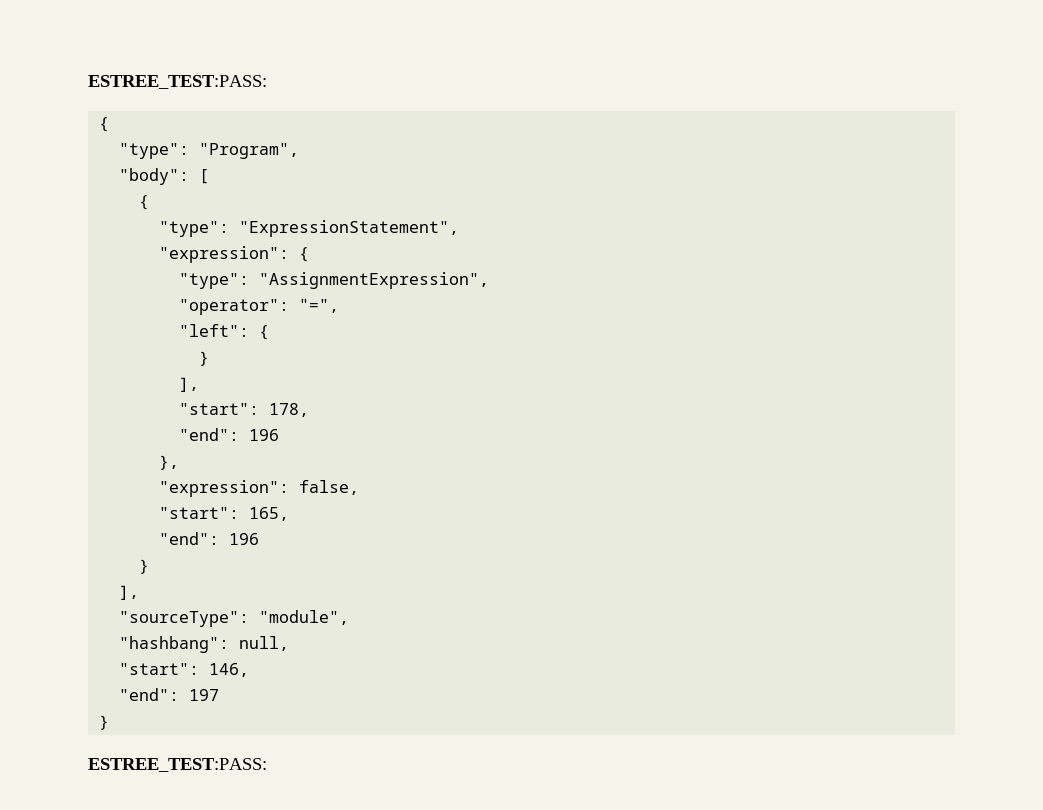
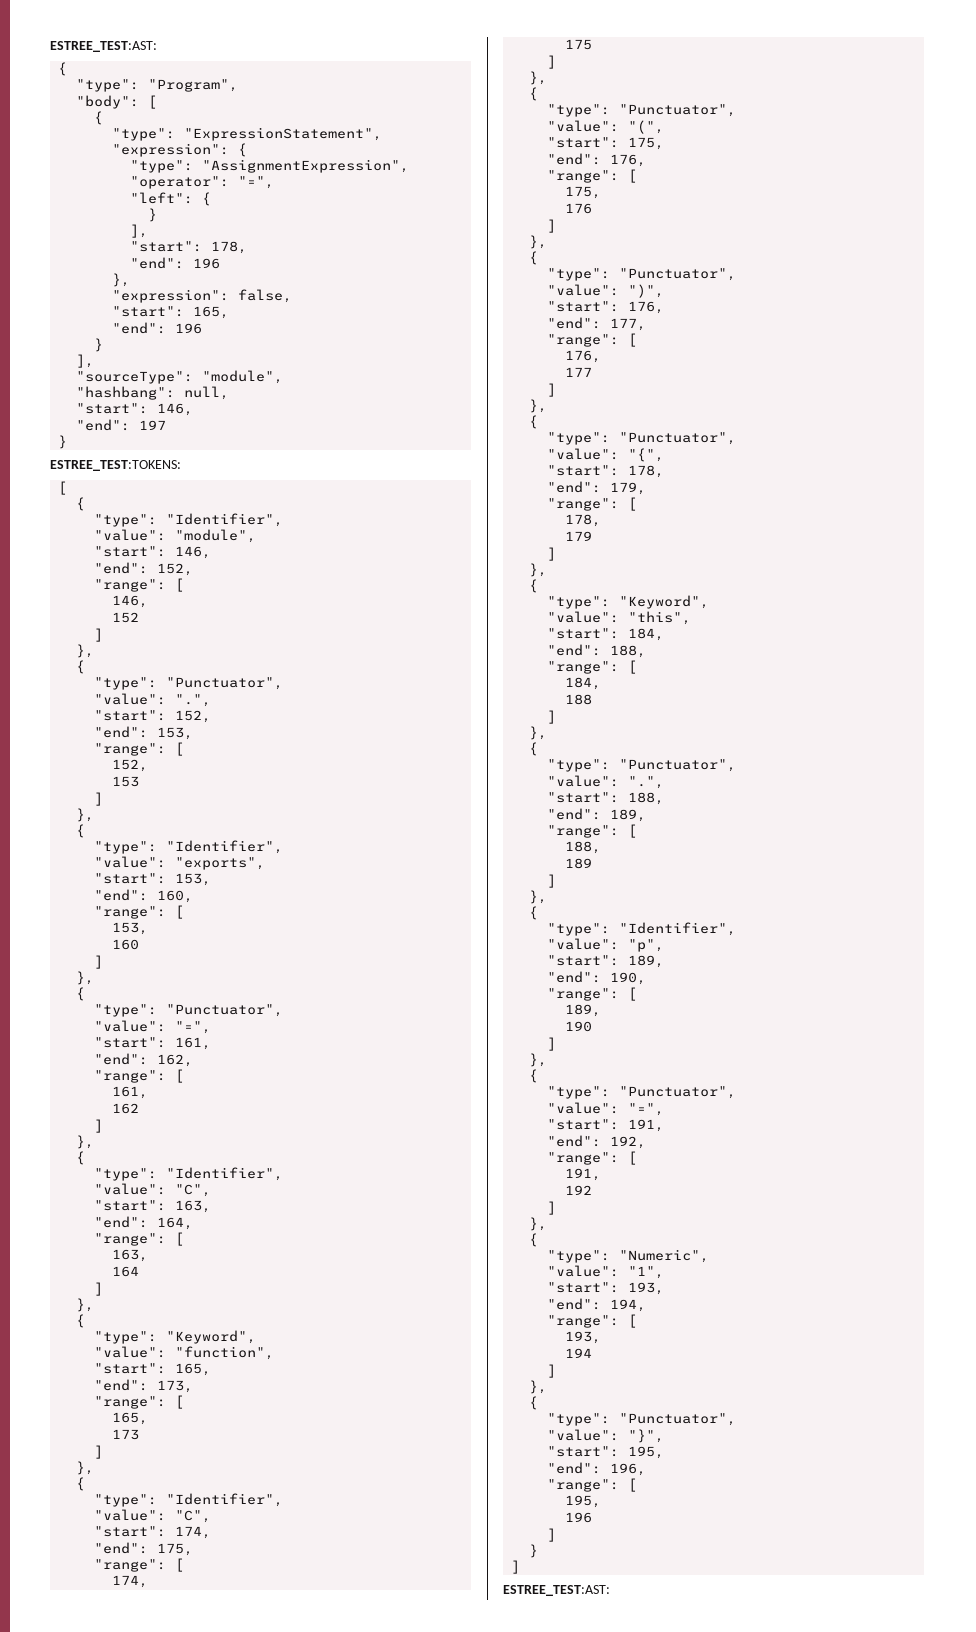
[88,75,267,89] ESTREE_TEST:PASS: -> [50,41,157,52] ESTREE_TEST:AST:
[88,758,267,772] ESTREE_TEST:PASS: -> [50,460,181,471] [58,481,68,495] [76,497,86,511] [94,513,284,527] [94,529,257,543] [94,546,212,559] [94,562,194,576] [94,578,185,592] [112,595,149,608] [112,612,140,623] [94,628,104,642] [76,644,95,658] [76,660,86,674] [94,677,284,690] [94,693,212,707] [94,710,212,723] [94,726,194,740] [94,742,185,756] [112,759,149,772] [112,776,140,787] [94,792,104,806] [76,808,95,822] [76,824,86,838] [94,840,284,854] [94,856,266,870] [94,873,212,886] [94,889,194,903] [94,905,185,919] [112,922,149,935] [112,939,140,950] [94,955,104,969] [76,971,95,985] [76,987,86,1001] [94,1004,284,1017] [94,1020,212,1034] [94,1037,212,1050] [94,1053,194,1067] [94,1069,185,1083] [112,1086,149,1099] [112,1103,140,1114] [94,1119,104,1133] [76,1135,95,1149] [76,1151,86,1165] [94,1167,284,1181] [94,1183,212,1197] [94,1200,212,1213] [94,1216,194,1230] [94,1232,185,1246] [112,1249,149,1262] [112,1266,140,1277] [94,1282,104,1296] [76,1298,95,1312] [76,1314,86,1328] [94,1330,257,1344] [94,1346,275,1360] [94,1363,212,1376] [94,1379,194,1393] [94,1395,185,1409] [112,1412,149,1425] [112,1429,140,1440] [94,1445,104,1459] [76,1461,95,1475] [76,1477,86,1491] [94,1493,284,1507] [94,1509,212,1523] [94,1526,212,1539] [94,1542,194,1556] [94,1558,185,1572] [112,1575,149,1588] [565,39,593,50] [547,55,557,69] [529,71,548,85] [529,87,539,101] [547,104,737,117] [547,120,665,134] [547,137,665,150] [547,153,647,167] [547,169,638,183] [565,186,602,199] [565,203,593,214] [547,219,557,233] [529,235,548,249] [529,251,539,265] [547,268,737,281] [547,284,665,298] [547,301,665,314] [547,317,647,331] [547,333,638,347] [565,350,602,363] [565,367,593,377] [547,383,557,397] [529,399,548,413] [529,415,539,429] [547,432,737,445] [547,448,665,462] [547,465,665,478] [547,481,647,495] [547,497,638,511] [565,514,602,527] [565,531,593,541] [547,547,557,561] [529,563,548,577] [529,579,539,593] [547,595,710,609] [547,611,692,625] [547,628,665,641] [547,644,647,658] [547,660,638,674] [565,677,602,690] [565,694,593,705] [547,710,557,724] [529,726,548,740] [529,742,539,756] [547,759,737,772] [547,775,665,789] [547,792,665,805] [547,808,647,822] [547,824,638,838] [565,841,602,854] [565,858,593,869] [547,874,557,888] [529,890,548,904] [529,906,539,920] [547,922,737,936] [547,938,665,952] [547,955,665,968] [547,971,647,985] [547,987,638,1001] [565,1004,602,1017] [565,1021,593,1032] [547,1037,557,1051] [529,1053,548,1067] [529,1069,539,1083] [547,1086,737,1099] [547,1102,665,1116] [547,1119,665,1132] [547,1135,647,1149] [547,1151,638,1165] [565,1168,602,1181] [565,1185,593,1195] [547,1201,557,1215] [529,1217,548,1231] [529,1233,539,1247] [547,1249,710,1263] [547,1265,665,1279] [547,1282,665,1295] [547,1298,647,1312] [547,1314,638,1328] [565,1331,602,1344] [565,1348,593,1358] [547,1364,557,1378] [529,1380,548,1394] [529,1396,539,1410] [547,1413,737,1426] [547,1429,665,1443] [547,1446,665,1459] [547,1462,647,1476] [547,1478,638,1492] [565,1495,602,1508] [565,1512,593,1523] [547,1528,557,1542] [529,1544,539,1558] [511,1560,521,1574] [503,1585,610,1596] ESTREE_TEST:TOKENS: // [ // { // "type": "Identifier", // "value": "module", // "start": 146, // "end": 152, // "range": [ // 146, // 152 // ] // }, // { // "type": "Punctuator", // "value": ".", // "start": 152, // "end": 153, // "range": [ // 152, // 153 // ] // }, // { // "type": "Identifier", // "value": "exports", // "start": 153, // "end": 160, // "range": [ // 153, // 160 // ] // }, // { // "type": "Punctuator", // "value": "=", // "start": 161, // "end": 162, // "range": [ // 161, // 162 // ] // }, // { // "type": "Identifier", // "value": "C", // "start": 163, // "end": 164, // "range": [ // 163, // 164 // ] // }, // { // "type": "Keyword", // "value": "function", // "start": 165, // "end": 173, // "range": [ // 165, // 173 // ] // }, // { // "type": "Identifier", // "value": "C", // "start": 174, // "end": 175, // "range": [ // 174, // 175 // ] // }, // { // "type": "Punctuator", // "value": "(", // "start": 175, // "end": 176, // "range": [ // 175, // 176 // ] // }, // { // "type": "Punctuator", // "value": ")", // "start": 176, // "end": 177, // "range": [ // 176, // 177 // ] // }, // { // "type": "Punctuator", // "value": "{", // "start": 178, // "end": 179, // "range": [ // 178, // 179 // ] // }, // { // "type": "Keyword", // "value": "this", // "start": 184, // "end": 188, // "range": [ // 184, // 188 // ] // }, // { // "type": "Punctuator", // "value": ".", // "start": 188, // "end": 189, // "range": [ // 188, // 189 // ] // }, // { // "type": "Identifier", // "value": "p", // "start": 189, // "end": 190, // "range": [ // 189, // 190 // ] // }, // { // "type": "Punctuator", // "value": "=", // "start": 191, // "end": 192, // "range": [ // 191, // 192 // ] // }, // { // "type": "Numeric", // "value": "1", // "start": 193, // "end": 194, // "range": [ // 193, // 194 // ] // }, // { // "type": "Punctuator", // "value": "}", // "start": 195, // "end": 196, // "range": [ // 195, // 196 // ] // } // ] // ESTREE_TEST:AST:

